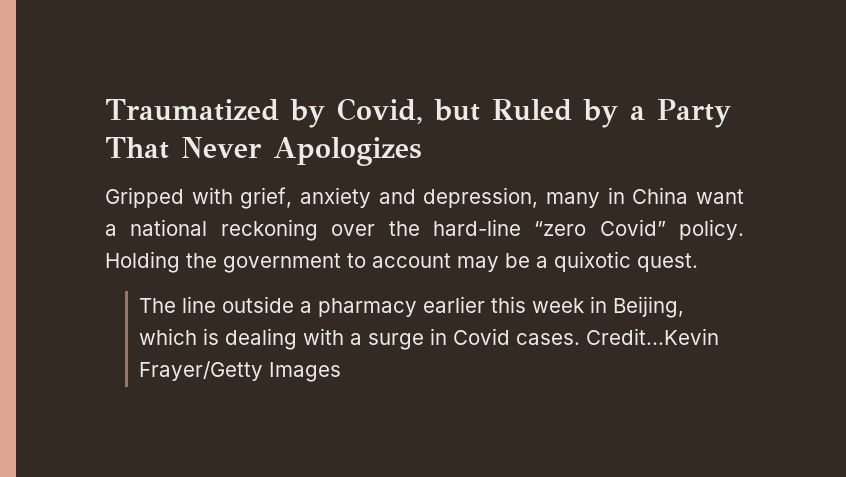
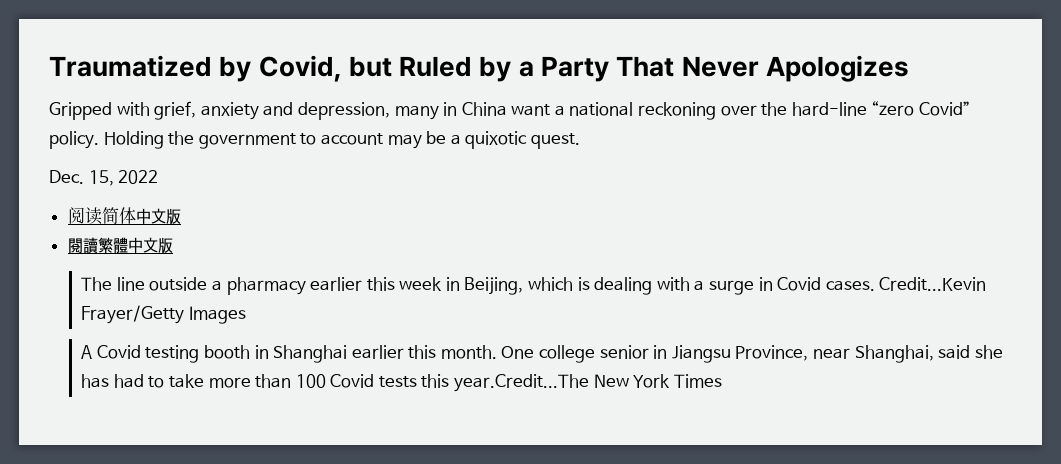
(698, 262) none -> [49,170,159,186] [67,207,181,225] [67,237,173,254] // Dec. 15, 2022 // 阅读简体中文版 // 閱讀繁體中文版
(342, 372) none -> [81,345,1003,363] [81,374,722,392] // A Covid testing booth in Shanghai earlier this month. One college senior in Jiangsu Province, near Shanghai, said she has had to take more than 100 Covid tests this year.Credit...The New York Times

